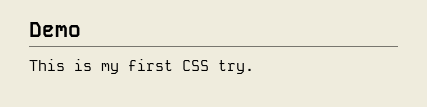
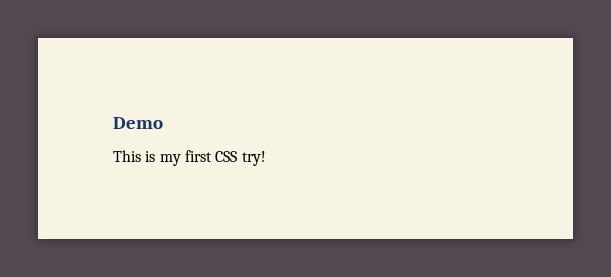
[218,60,254,74] try. -> [241,151,266,166] try!

